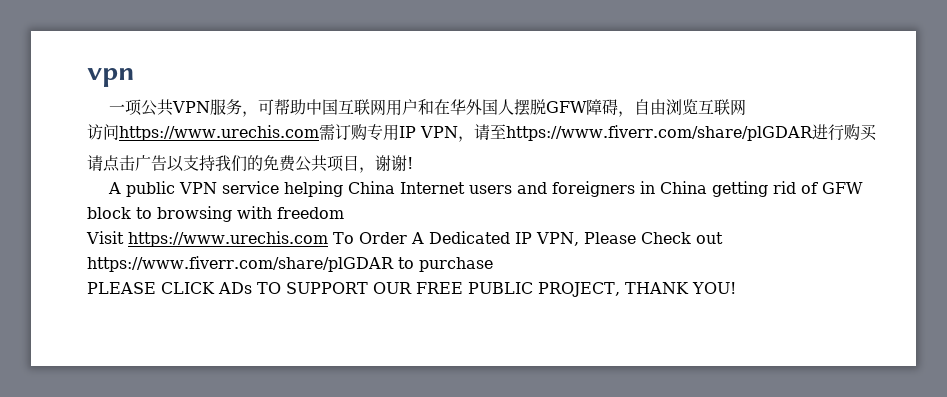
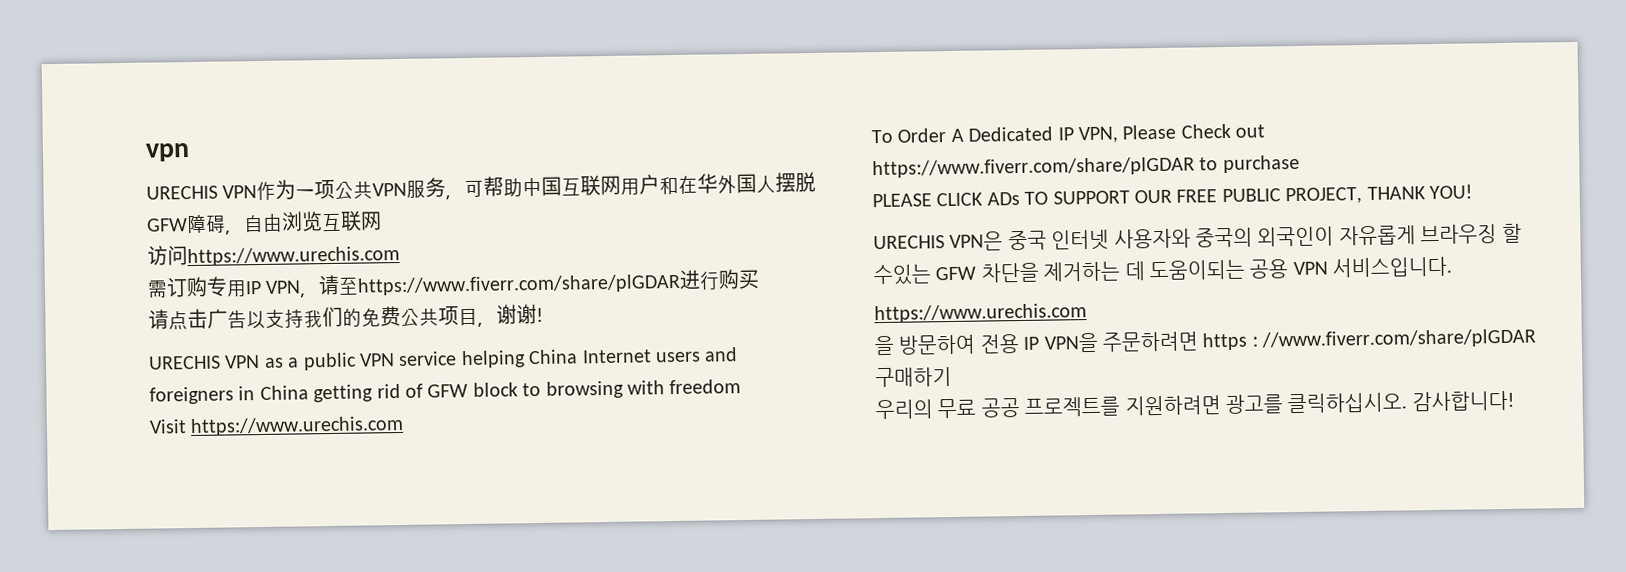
(135, 77) none -> [146,179,297,201] URECHIS VPN作为
(319, 133) none -> (400, 256) //
[108,182,122,194] A -> [148,355,300,370] URECHIS VPN as a
(328, 239) none -> (405, 426) //
(736, 288) none -> [873,223,1522,252] [873,256,1453,286] [874,303,1087,324] [874,328,1537,356] [875,367,952,388] [875,390,1515,420] // URECHIS VPN은 중국 인터넷 사용자와 중국의 외국인이 자유롭게 브라우징 할 수있는 GFW 차단을 제거하는 데 도움이되는 공용 VPN 서비스입니다. // https://www.urechis.com // 을 방문하여 전용 IP VPN을 주문하려면 https : //www.fiverr.com/share/plGDAR 구매하기 // 우리의 무료 공공 프로젝트를 지원하려면 광고를 클릭하십시오. 감사합니다!

